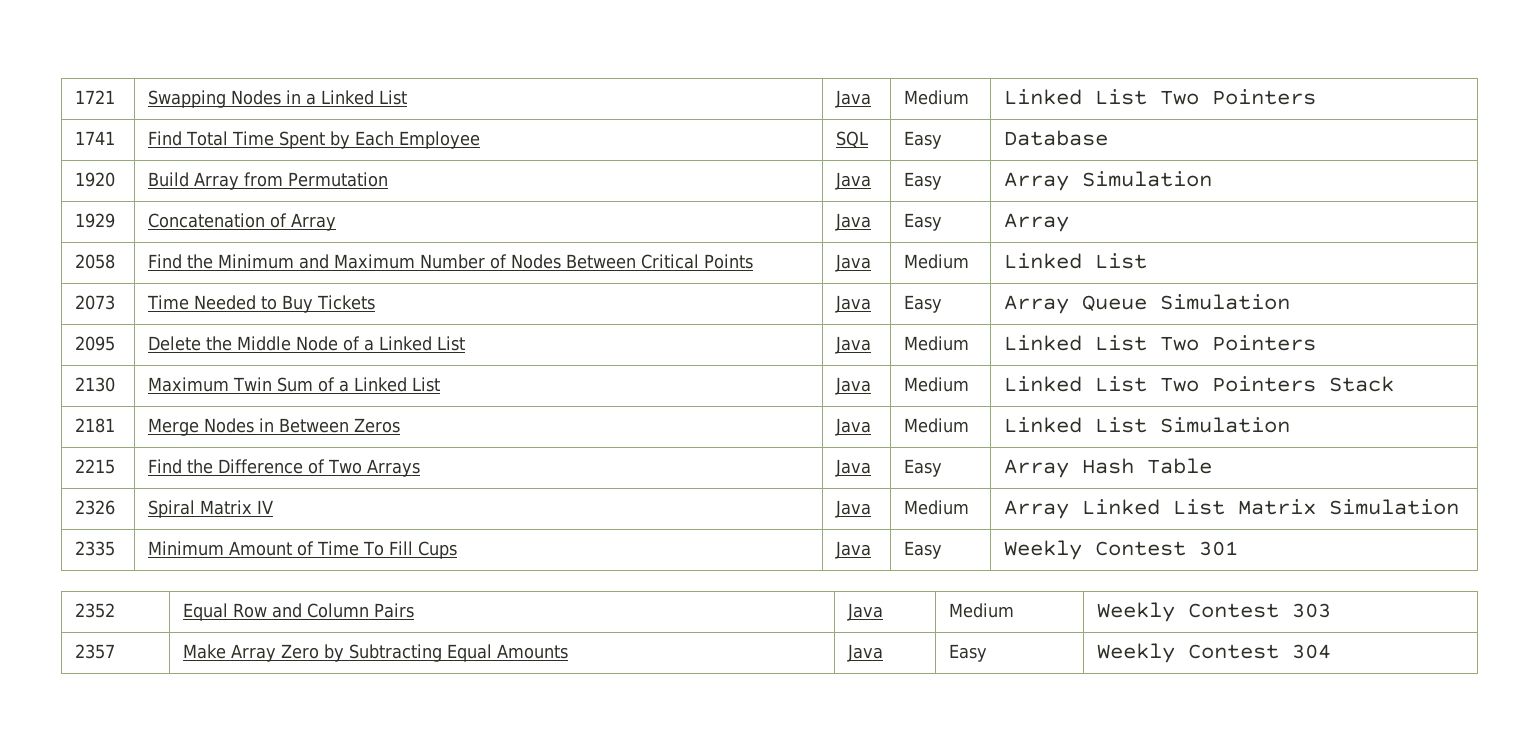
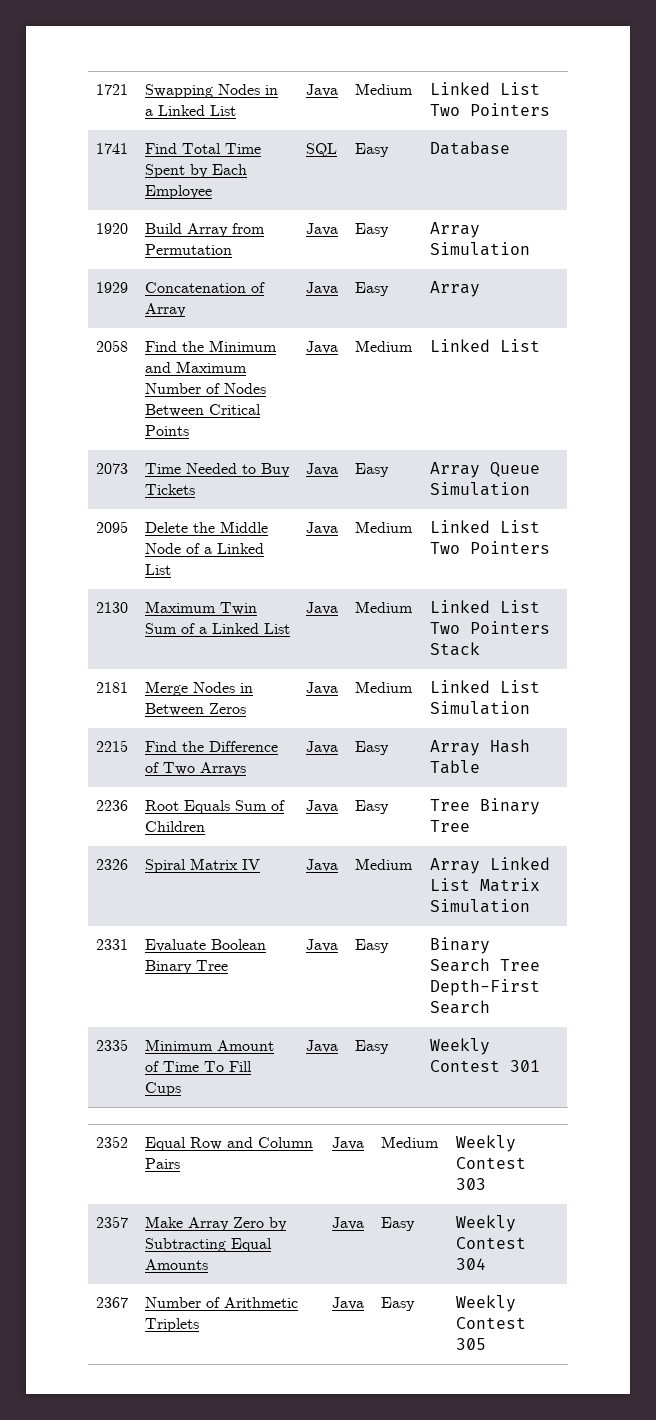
(1212, 466) none -> [96,800,129,811] [145,800,286,814] [145,821,206,832] [306,800,339,813] [355,800,390,814] [430,798,541,815] [430,820,471,832] // 2236 | Root Equals Sum of Children | Java | Easy | Tree Binary Tree
(1459, 507) none -> [96,939,129,950] [145,939,267,952] [145,960,229,974] [306,939,339,952] [355,939,390,953] [430,937,491,954] [430,958,541,972] [430,979,541,996] [430,1000,491,1014] // 2331 | Evaluate Boolean Binary Tree | Java | Easy | Binary Search Tree Depth-First Search
(1331, 651) none -> [96,1297,129,1308] [145,1297,299,1308] [145,1318,200,1332] [332,1297,365,1310] [381,1297,416,1311] [456,1295,517,1312] [456,1317,527,1329] [456,1338,487,1350] // 2367 | Number of Arithmetic Triplets | Java | Easy | Weekly Contest 305

